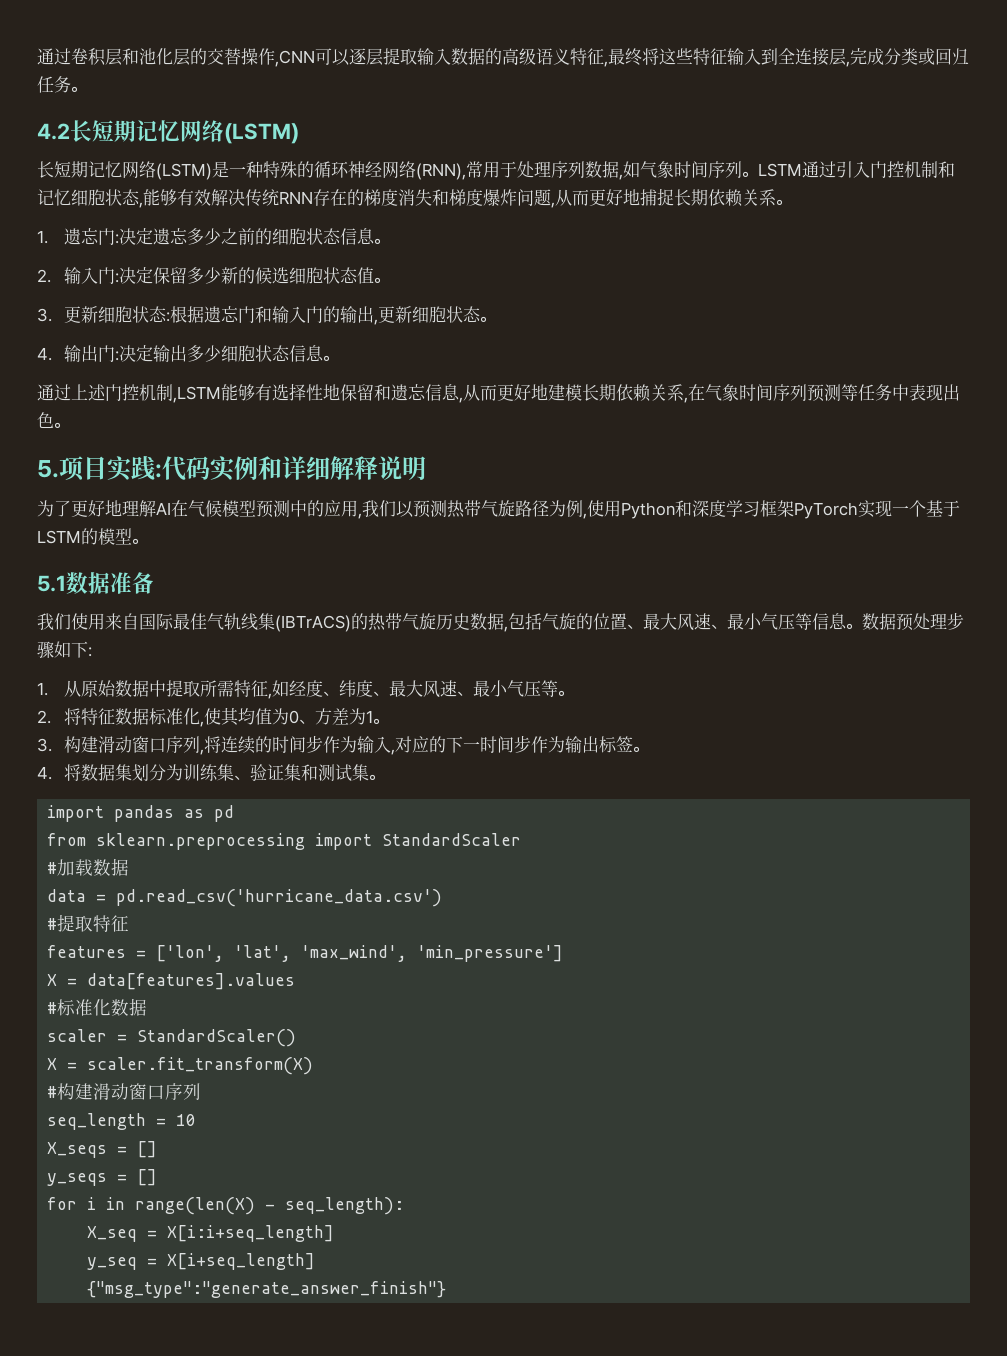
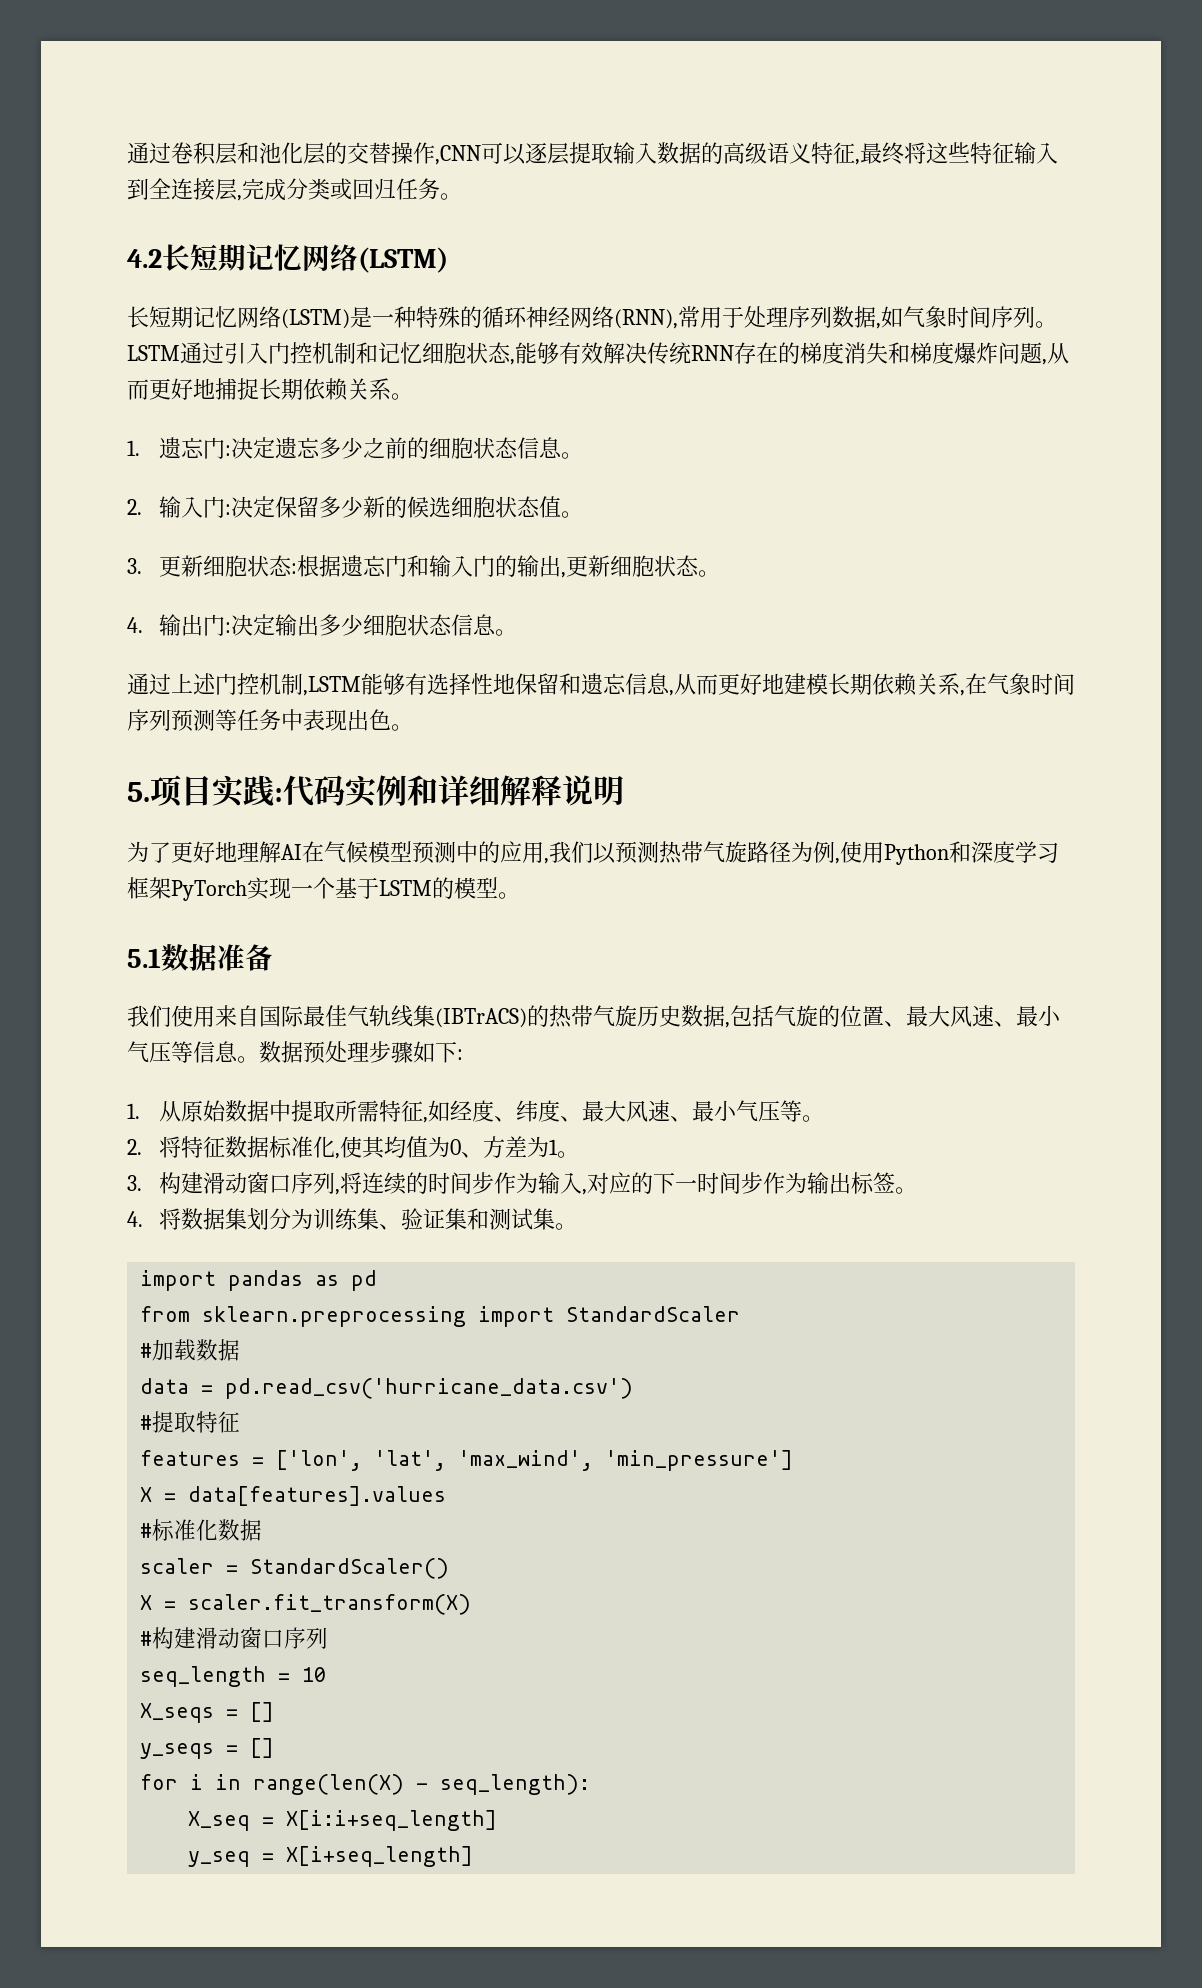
[87,1281,447,1298] // {"msg_type":"generate_answer_finish"} -> (474, 1856) none

